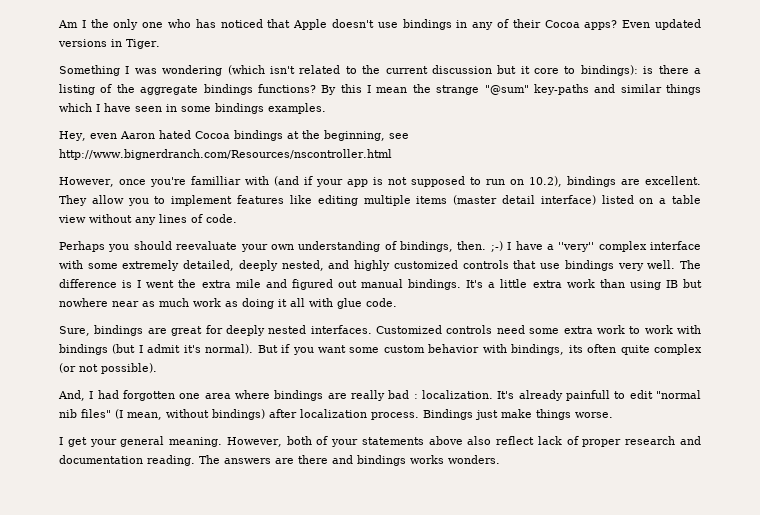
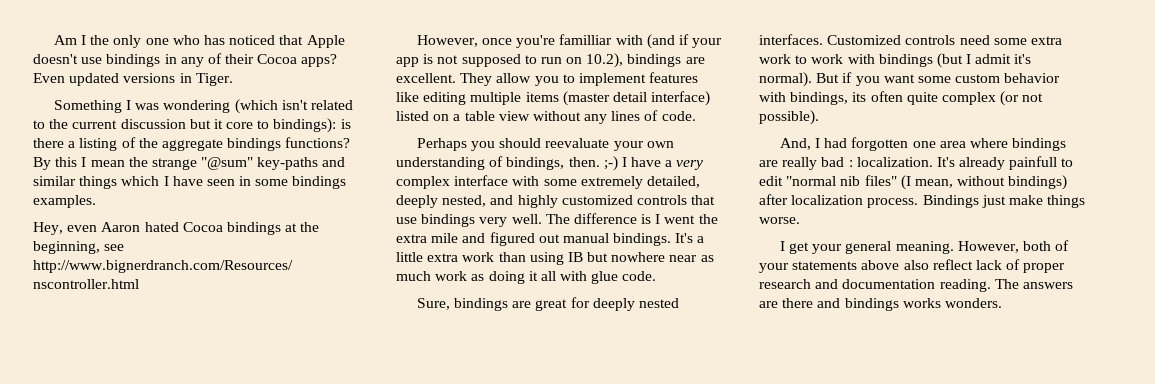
[558,242,595,252] ''very'' -> [676,160,704,170] very

